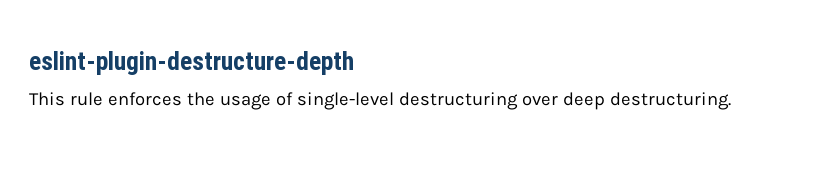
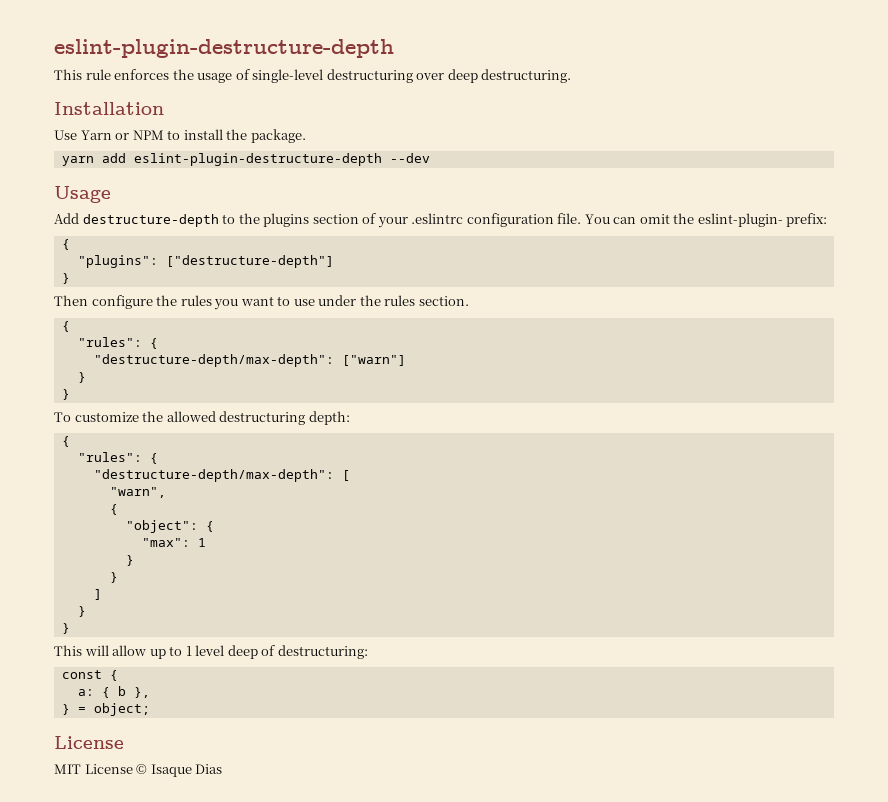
(731, 101) none -> [54,102,164,115] [54,129,306,143] [61,153,430,166] [54,186,111,203] [54,213,828,228] [61,239,70,250] [77,255,334,268] [61,273,70,284] [54,295,469,310] [61,321,70,332] [77,337,158,349] [93,354,406,367] [77,372,86,383] [61,389,70,400] [54,411,350,425] [61,436,70,447] [77,452,158,464] [93,469,350,482] [109,487,166,498] [109,504,118,515] [125,520,214,533] [141,538,206,547] [125,555,134,566] [109,572,118,583] [93,589,102,600] [77,606,86,617] [61,623,70,634] [54,645,368,659] [61,670,118,681] [77,686,150,698] [61,703,150,716] [54,736,124,749] [54,764,223,777] // Installation // Use Yarn or NPM to install the package. // yarn add eslint-plugin-destructure-depth --dev // Usage // Add destructure-depth to the plugins section of your .eslintrc configuration file. You can omit the eslint-plugin- prefix: // { // "plugins": ["destructure-depth"] // } // Then configure the rules you want to use under the rules section. // { // "rules": { // "destructure-depth/max-depth": ["warn"] // } // } // To customize the allowed destructuring depth: // { // "rules": { // "destructure-depth/max-depth": [ // "warn", // { // "object": { // "max": 1 // } // } // ] // } // } // This will allow up to 1 level deep of destructuring: // const { // a: { b }, // } = object; // License // MIT License © Isaque Dias

